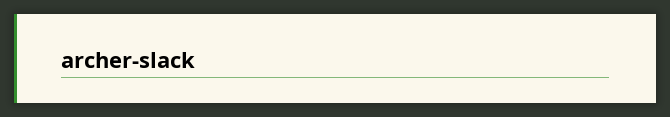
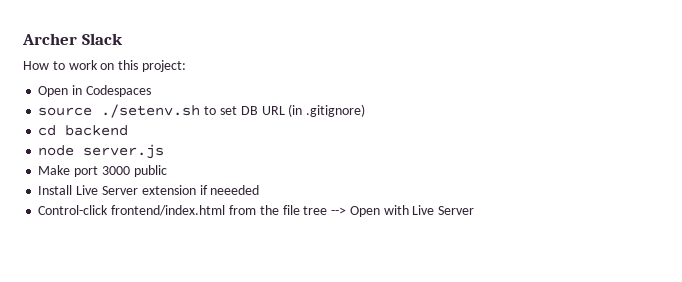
[61,52,195,68] archer-slack -> [22,33,123,45] [23,60,186,72] [38,85,151,97] [38,104,366,118] [38,125,129,136] [38,144,165,159] [38,165,167,177] [38,185,260,195] [38,205,475,217] Archer Slack // How to work on this project: // Open in Codespaces // source ./setenv.sh to set DB URL (in .gitignore) // cd backend // node server.js // Make port 3000 public // Install Live Server extension if neeeded // Control-click frontend/index.html from the file tree --> Open with Live Server

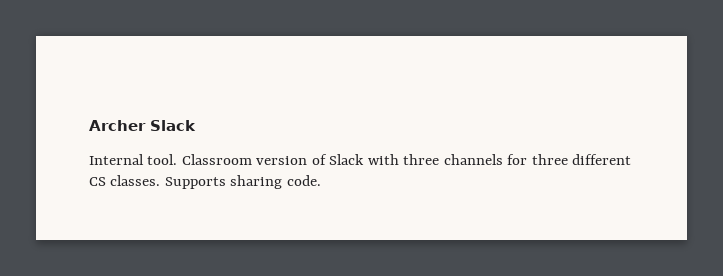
[23,60,186,72] [38,85,151,97] [38,104,366,118] [38,125,129,136] [38,144,165,159] [38,165,167,177] [38,185,260,195] [38,205,475,217] How to work on this project: // Open in Codespaces // source ./setenv.sh to set DB URL (in .gitignore) // cd backend // node server.js // Make port 3000 public // Install Live Server extension if neeeded // Control-click frontend/index.html from the file tree --> Open with Live Server -> [89,154,632,165] [89,175,321,189] Internal tool. Classroom version of Slack with three channels for three different CS classes. Supports sharing code.

